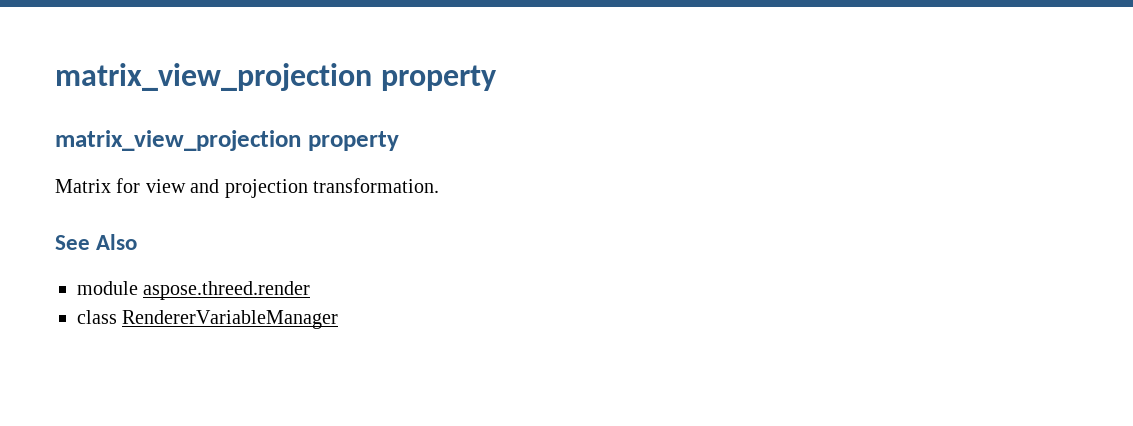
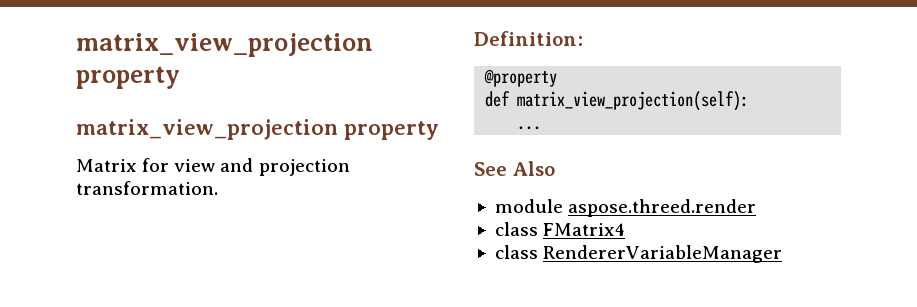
(439, 185) none -> [474,31,583,46] [484,69,558,87] [485,91,750,111] [517,126,542,130] // Definition: // @property // def matrix_view_projection(self): // ...
(311, 290) none -> [494,222,626,236] // class FMatrix4

